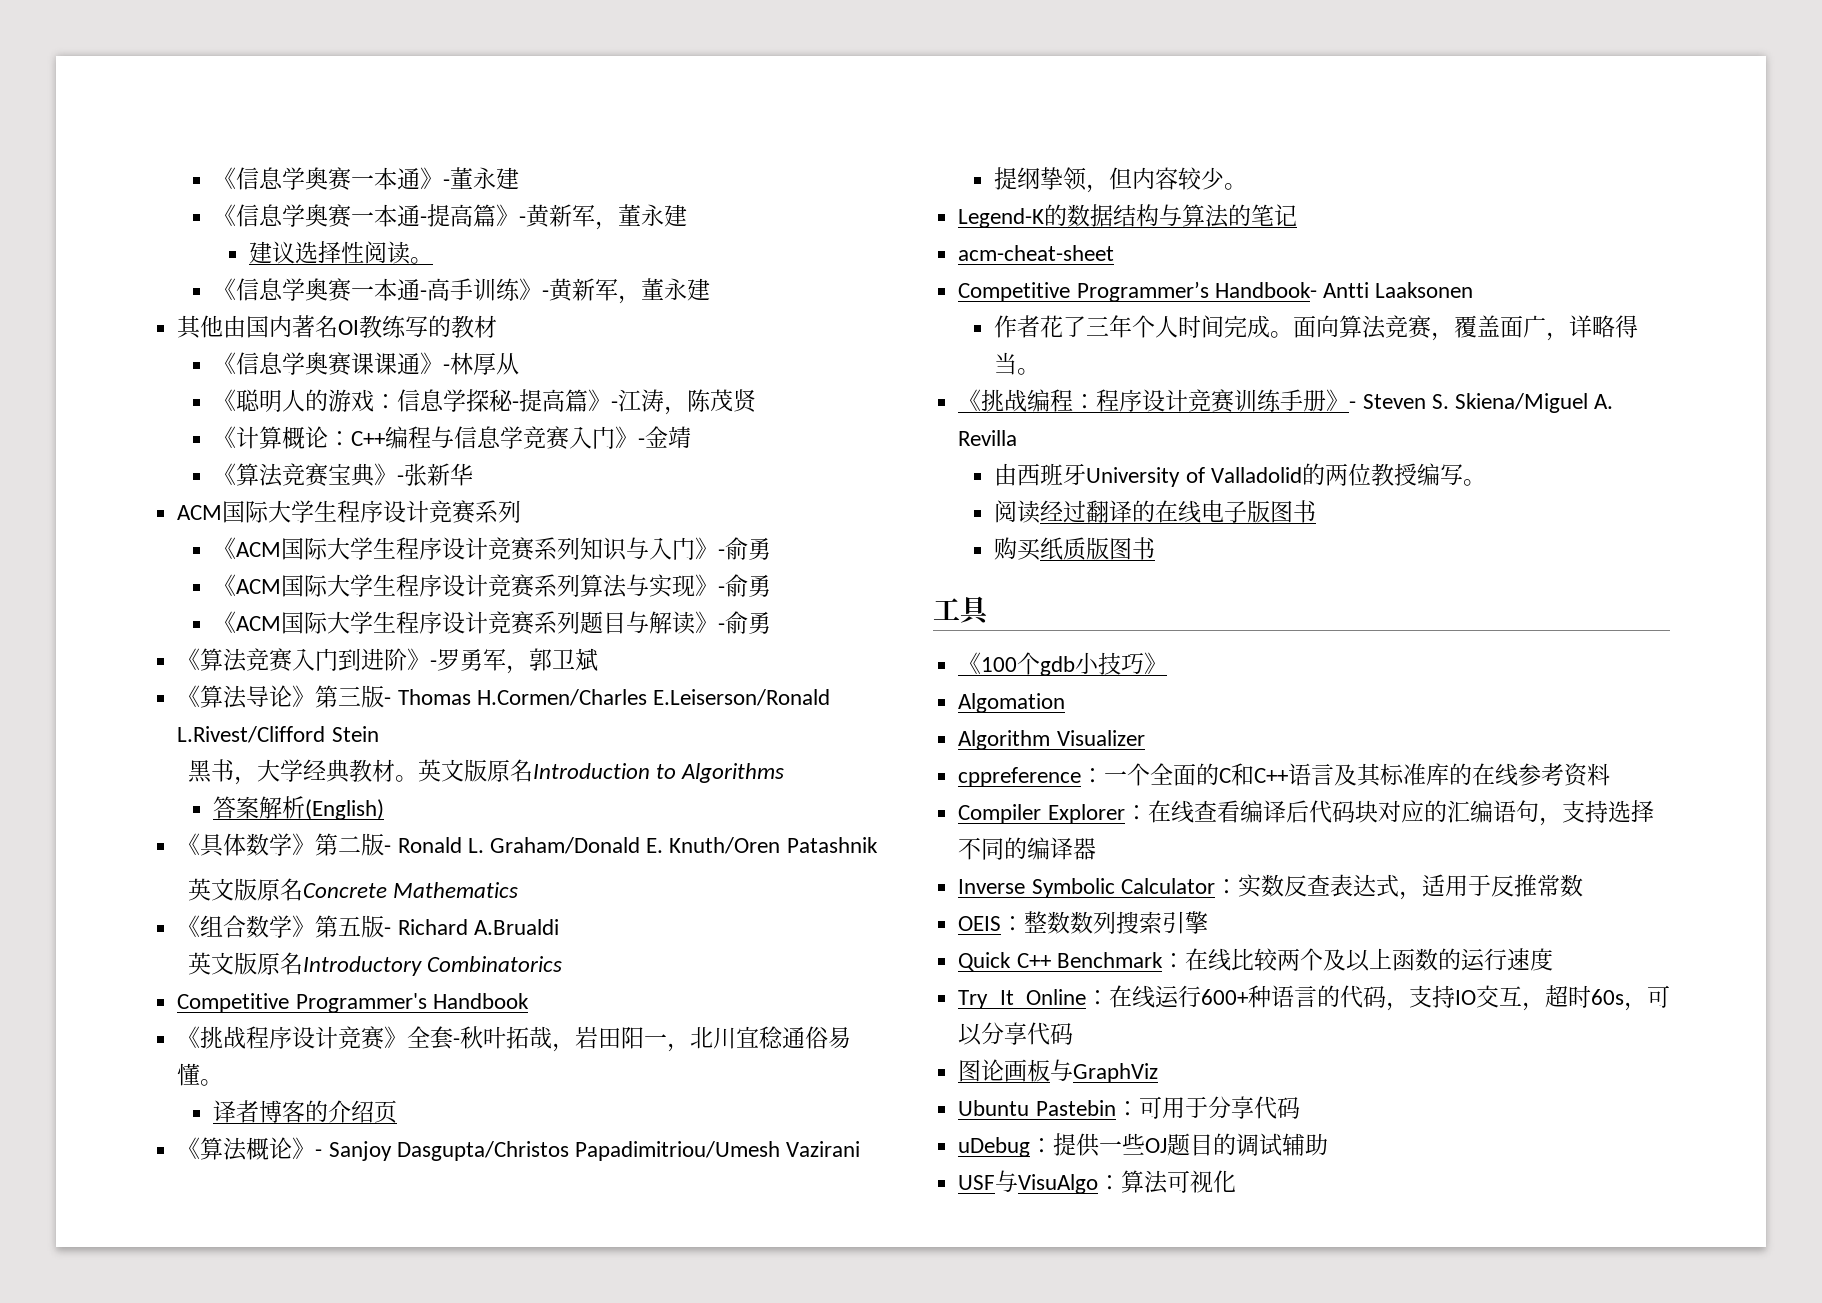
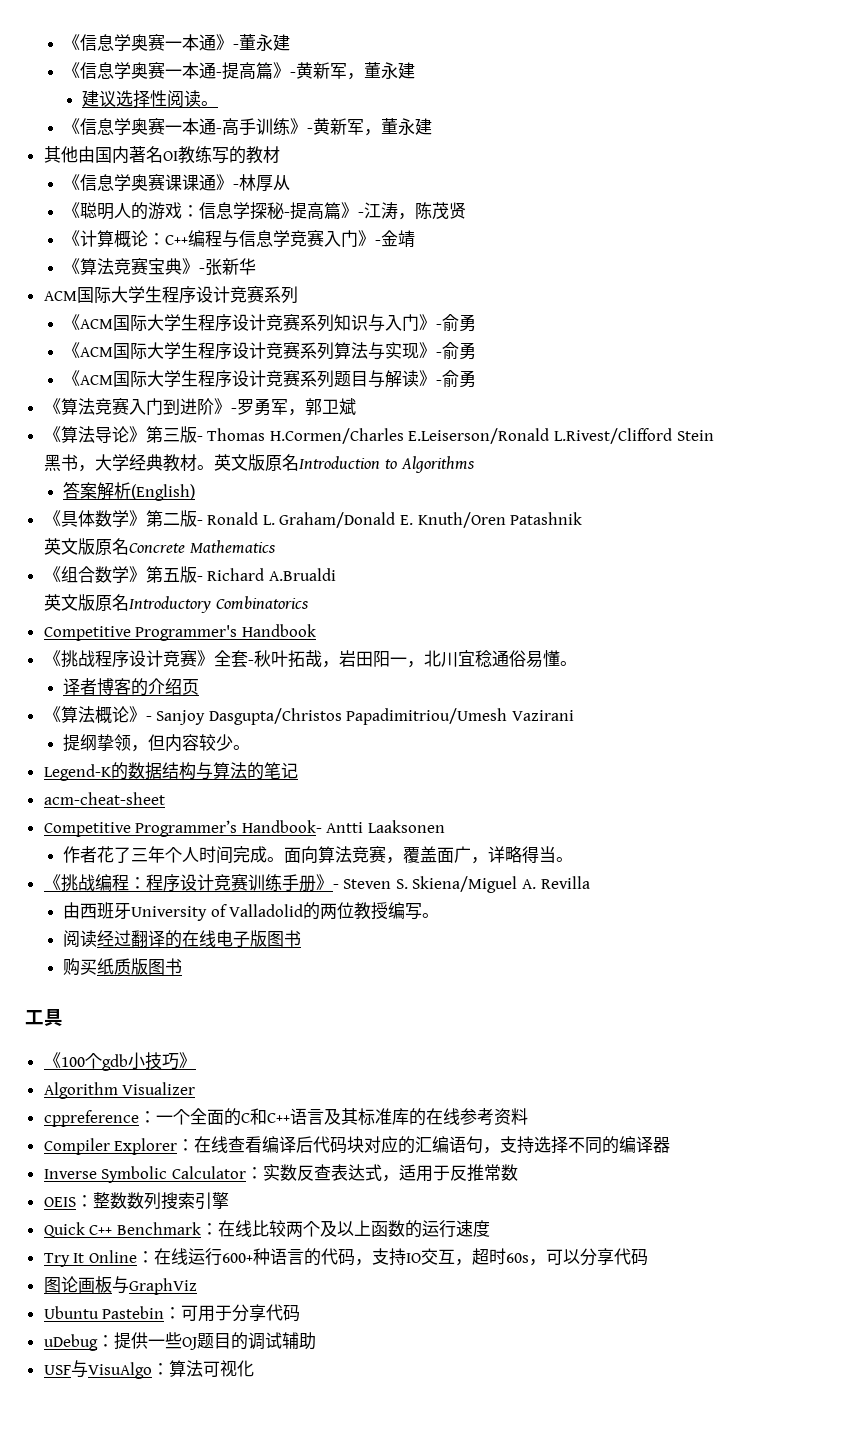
[958,693,1066,713] // Algomation -> (196, 1060) none

